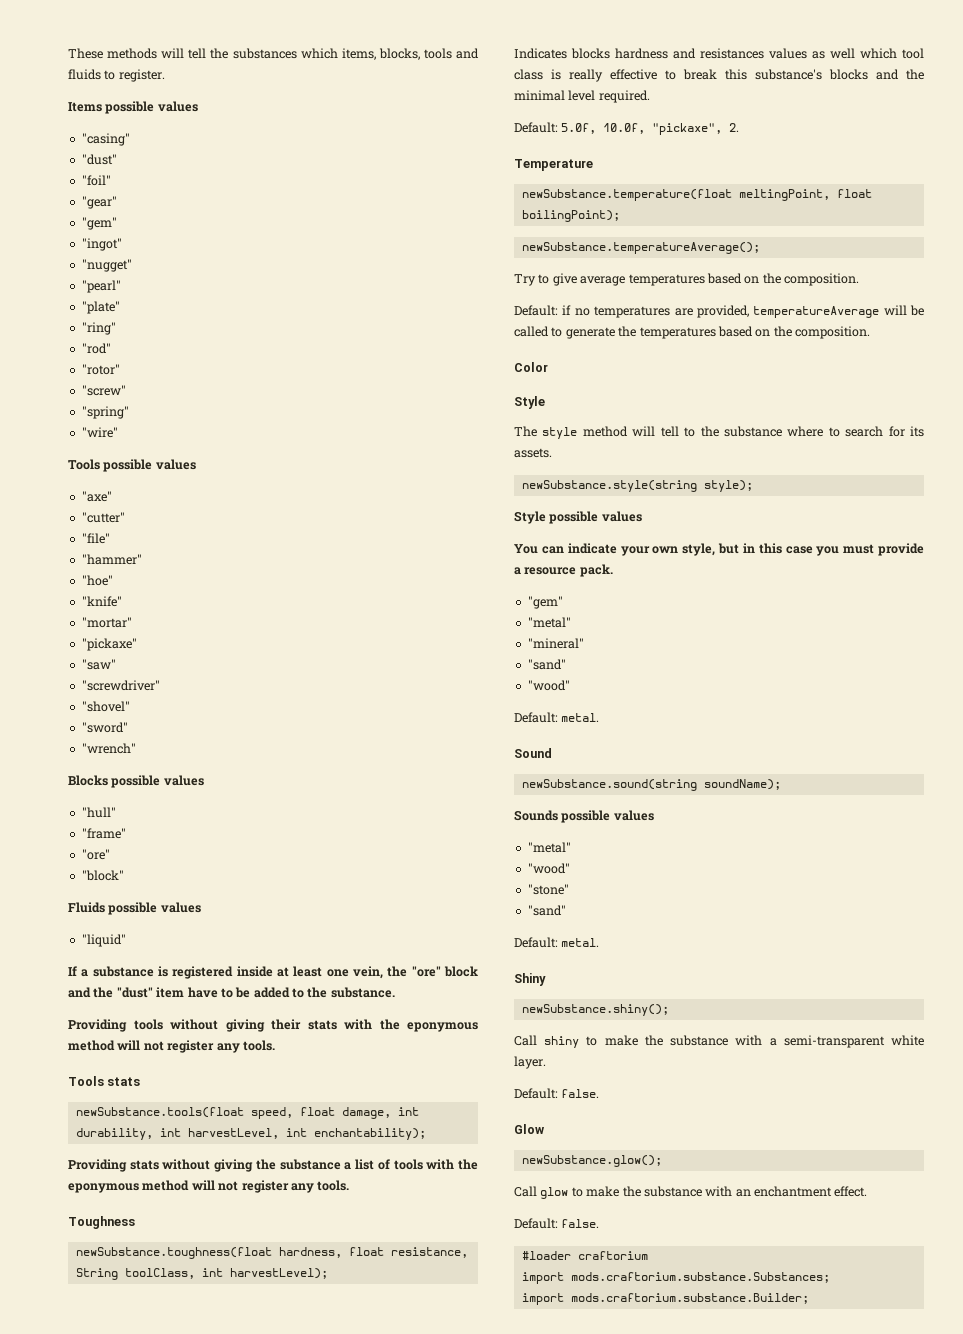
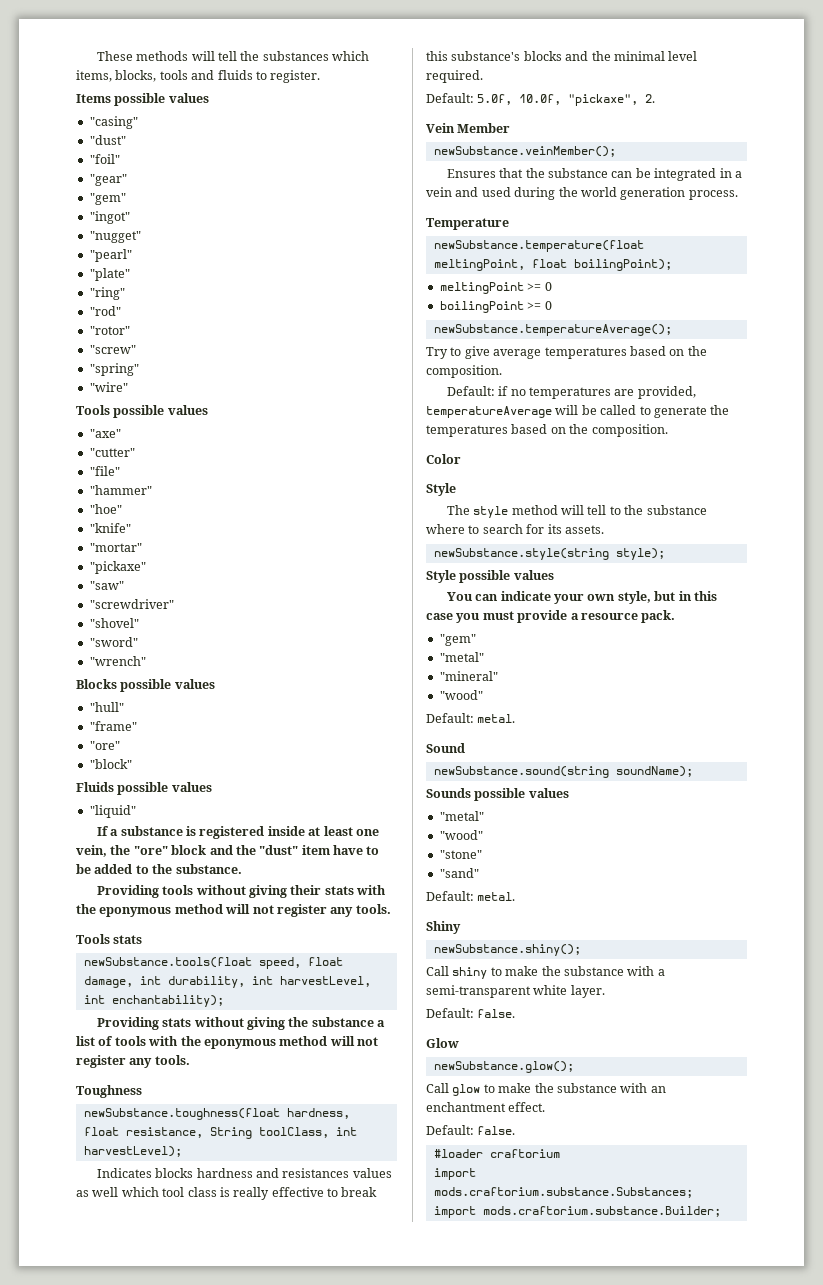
(740, 127) none -> [426,123,511,133] [433,146,616,157] [446,168,742,181] [426,187,738,200] // Vein Member // newSubstance.veinMember(); // Ensures that the substance can be integrated in a vein and used during the world generation process.
(620, 216) none -> [439,282,552,294] [439,301,552,313] // meltingPoint >= 0 // boilingPoint >= 0
[527,659,566,670] // "sand" -> (498, 676) none

